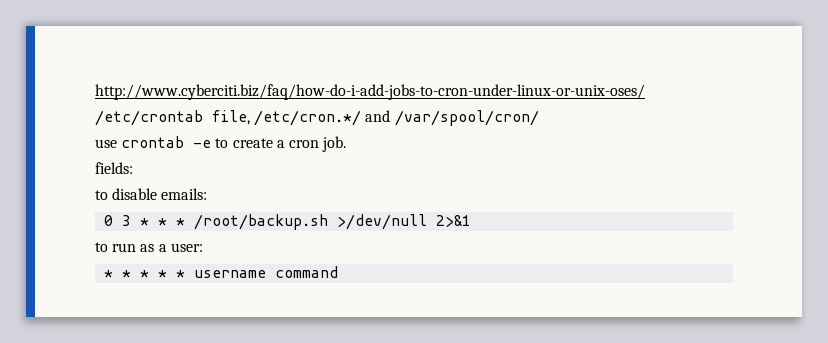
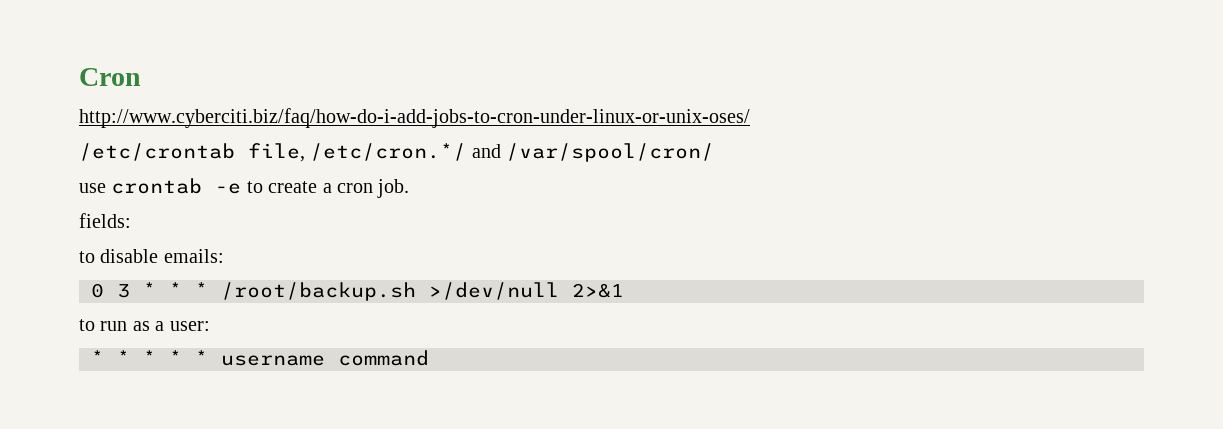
(95, 92) none -> [79,68,141,86] Cron //

